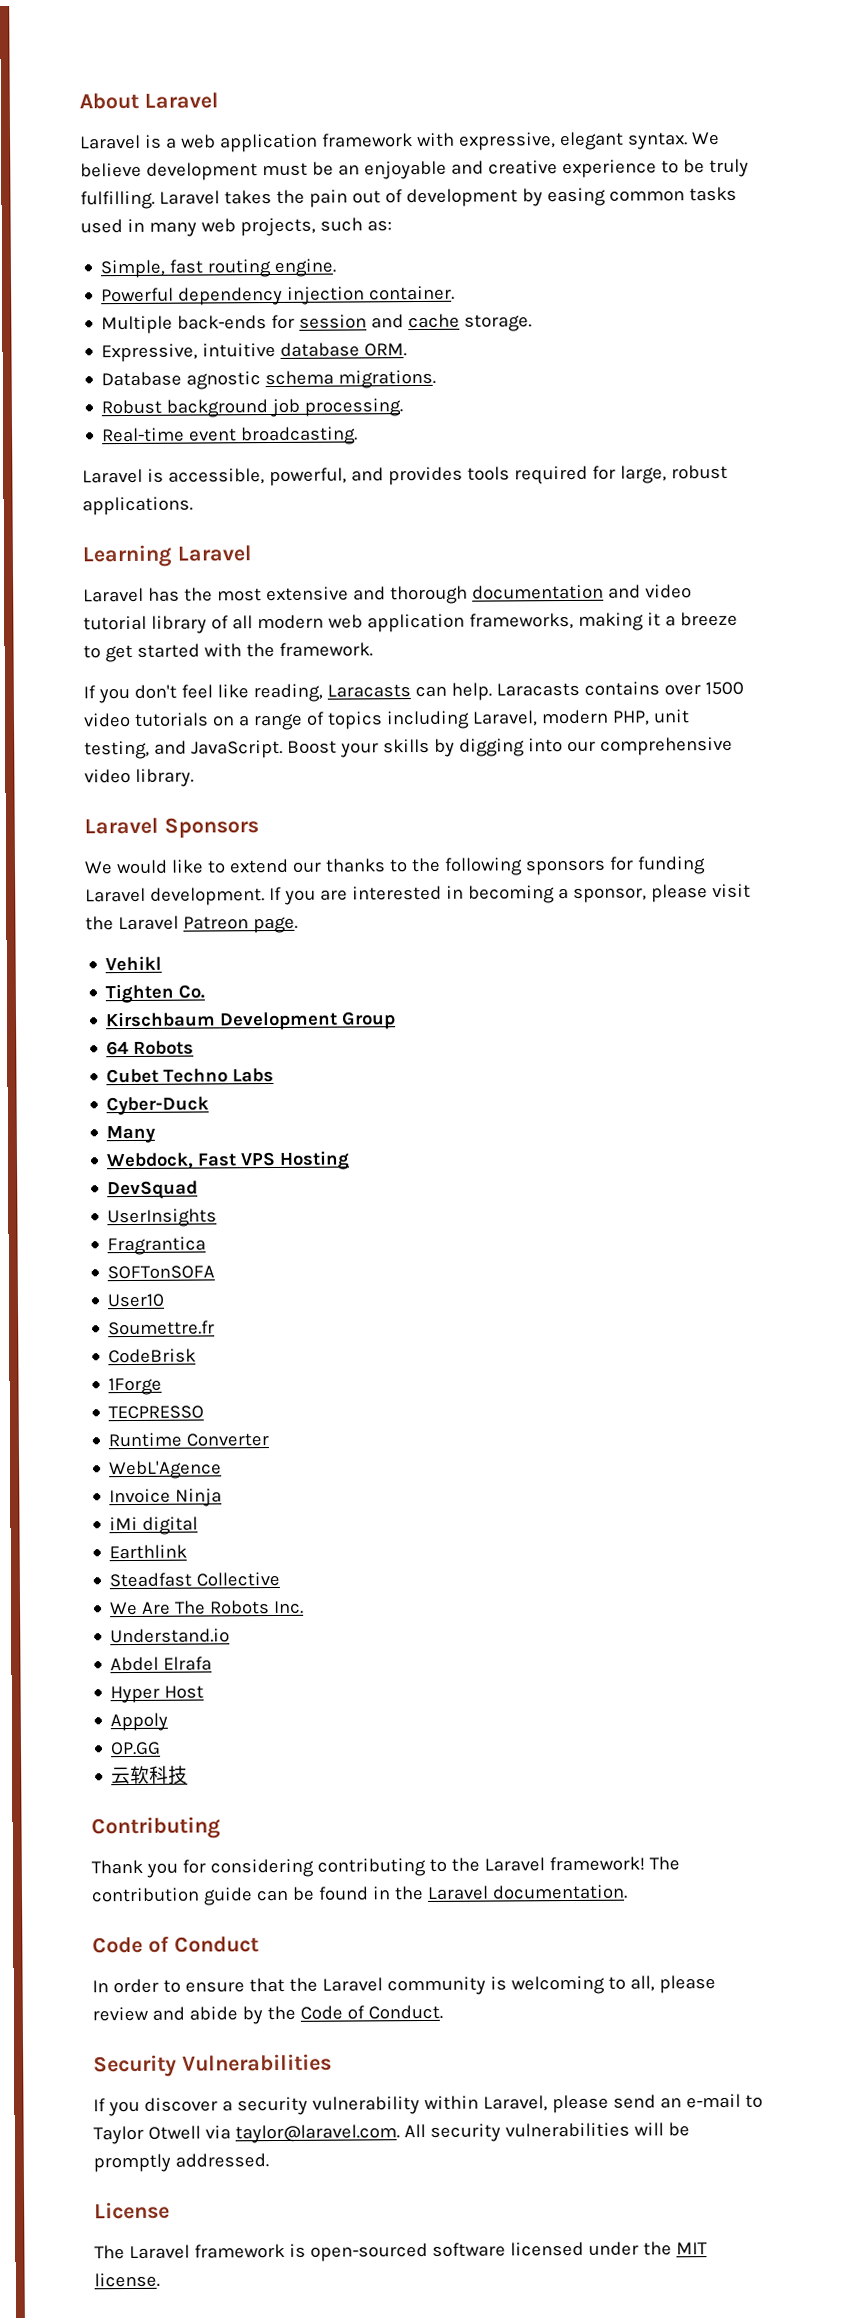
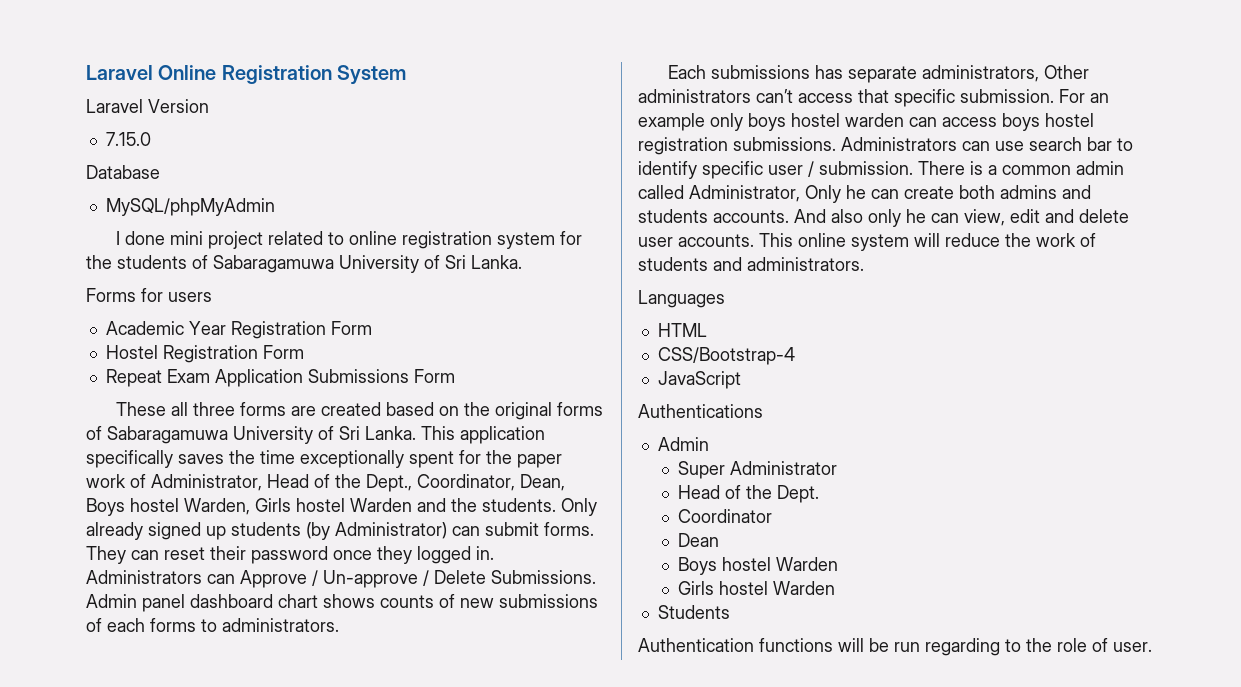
[79,92,219,110] [80,131,720,153] [80,158,749,181] [80,186,737,210] [80,217,392,237] [100,258,337,279] [101,285,456,306] [101,313,533,335] [101,342,408,363] [101,369,437,390] [101,398,404,418] [102,426,359,446] [82,464,728,487] [82,496,193,516] [82,544,252,568] [83,584,692,605] [83,611,738,634] [83,642,373,663] [83,681,744,704] [83,709,690,731] [84,736,733,760] [84,768,194,787] [84,817,259,839] [84,856,706,876] [85,883,751,906] [85,915,298,934] [105,955,163,972] [105,983,206,1004] [105,1011,397,1031] [106,1040,195,1056] [106,1068,275,1084] [106,1096,210,1116] [106,1125,157,1144] [106,1150,351,1170] [107,1180,199,1200] [107,1208,218,1228] [107,1236,207,1256] [107,1265,216,1280] [107,1293,165,1308] [108,1320,216,1336] [108,1348,197,1364] [108,1377,163,1396] [108,1405,205,1420] [108,1432,270,1448] [109,1460,223,1480] [109,1488,223,1507] [109,1516,199,1535] [109,1544,188,1560] [109,1571,281,1588] [110,1600,305,1616] [110,1628,231,1644] [110,1656,213,1672] [110,1685,205,1704] [110,1712,169,1732] [110,1741,162,1756] [111,1765,189,1785] [91,1816,221,1840] [91,1856,680,1878] [91,1884,628,1906] [92,1936,259,1954] [92,1975,716,1996] [92,2004,443,2025] [93,2053,332,2078] [93,2093,763,2117] [93,2122,690,2145] [93,2153,269,2173] [94,2201,170,2220] [94,2241,708,2262] [94,2272,160,2288] About Laravel // Laravel is a web application framework with expressive, elegant syntax. We believe development must be an enjoyable and creative experience to be truly fulfilling. Laravel takes the pain out of development by easing common tasks used in many web projects, such as: // Simple, fast routing engine. // Powerful dependency injection container. // Multiple back-ends for session and cache storage. // Expressive, intuitive database ORM. // Database agnostic schema migrations. // Robust background job processing. // Real-time event broadcasting. // Laravel is accessible, powerful, and provides tools required for large, robust applications. // Learning Laravel // Laravel has the most extensive and thorough documentation and video tutorial library of all modern web application frameworks, making it a breeze to get started with the framework. // If you don't feel like reading, Laracasts can help. Laracasts contains over 1500 video tutorials on a range of topics including Laravel, modern PHP, unit testing, and JavaScript. Boost your skills by digging into our comprehensive video library. // Laravel Sponsors // We would like to extend our thanks to the following sponsors for funding Laravel development. If you are interested in becoming a sponsor, please visit the Laravel Patreon page. // Vehikl // Tighten Co. // Kirschbaum Development Group // 64 Robots // Cubet Techno Labs // Cyber-Duck // Many // Webdock, Fast VPS Hosting // DevSquad // UserInsights // Fragrantica // SOFTonSOFA // User10 // Soumettre.fr // CodeBrisk // 1Forge // TECPRESSO // Runtime Converter // WebL'Agence // Invoice Ninja // iMi digital // Earthlink // Steadfast Collective // We Are The Robots Inc. // Understand.io // Abdel Elrafa // Hyper Host // Appoly // OP.GG // 云软科技 // Contributing // Thank you for considering contributing to the Laravel framework! The contribution guide can be found in the Laravel documentation. // Code of Conduct // In order to ensure that the Laravel community is welcoming to all, please review and abide by the Code of Conduct. // Security Vulnerabilities // If you discover a security vulnerability within Laravel, please send an e-mail to Taylor Otwell via taylor@laravel.com. All security vulnerabilities will be promptly addressed. // License // The Laravel framework is open-sourced software licensed under the MIT license. -> [86,65,407,85] [86,99,209,113] [105,132,151,146] [86,165,160,179] [105,198,275,216] [115,231,582,249] [86,255,522,273] [86,288,212,302] [105,321,372,339] [105,345,304,363] [105,369,455,387] [115,402,603,420] [86,426,545,444] [86,450,562,468] [86,474,565,492] [86,498,597,516] [86,522,594,540] [86,546,494,564] [86,570,596,588] [86,594,598,612] [86,618,339,632] [667,65,1089,83] [638,89,1109,107] [638,113,1094,131] [638,137,1133,155] [638,161,1124,179] [638,185,1091,203] [638,209,1129,227] [638,233,1096,251] [638,257,864,271] [638,290,725,308] [657,323,707,337] [657,347,795,365] [657,371,741,389] [638,404,763,418] [657,437,709,451] [678,461,838,479] [678,485,820,503] [678,509,773,523] [678,533,720,547] [678,557,839,575] [678,581,836,595] [657,605,730,619] [638,638,1152,656] Laravel Online Registration System // Laravel Version // 7.15.0 // Database // MySQL/phpMyAdmin // I done mini project related to online registration system for the students of Sabaragamuwa University of Sri Lanka. // Forms for users // Academic Year Registration Form // Hostel Registration Form // Repeat Exam Application Submissions Form // These all three forms are created based on the original forms of Sabaragamuwa University of Sri Lanka. This application specifically saves the time exceptionally spent for the paper work of Administrator, Head of the Dept., Coordinator, Dean, Boys hostel Warden, Girls hostel Warden and the students. Only already signed up students (by Administrator) can submit forms. They can reset their password once they logged in. Administrators can Approve / Un-approve / Delete Submissions. Admin panel dashboard chart shows counts of new submissions of each forms to administrators. // Each submissions has separate administrators, Other administrators can’t access that specific submission. For an example only boys hostel warden can access boys hostel registration submissions. Administrators can use search bar to identify specific user / submission. There is a common admin called Administrator, Only he can create both admins and students accounts. And also only he can view, edit and delete user accounts. This online system will reduce the work of students and administrators. // Languages // HTML // CSS/Bootstrap-4 // JavaScript // Authentications // Admin // Super Administrator // Head of the Dept. // Coordinator // Dean // Boys hostel Warden // Girls hostel Warden // Students // Authentication functions will be run regarding to the role of user.

